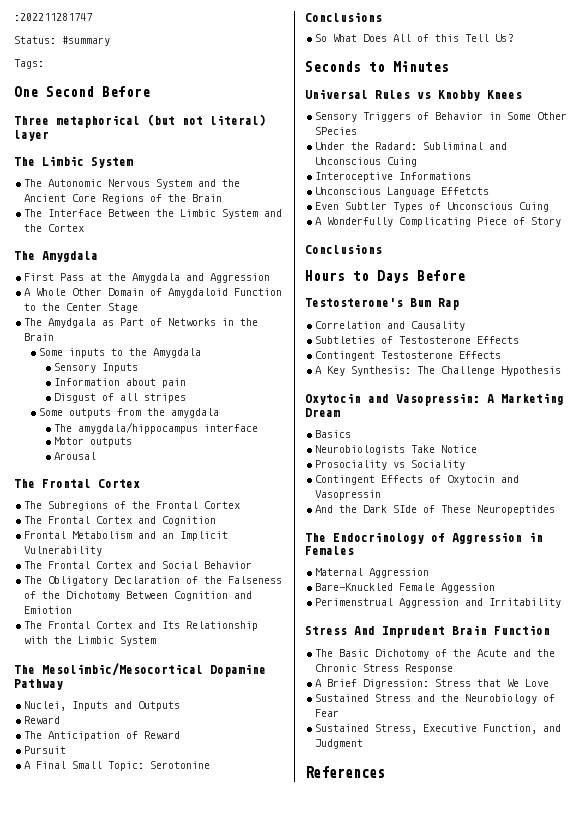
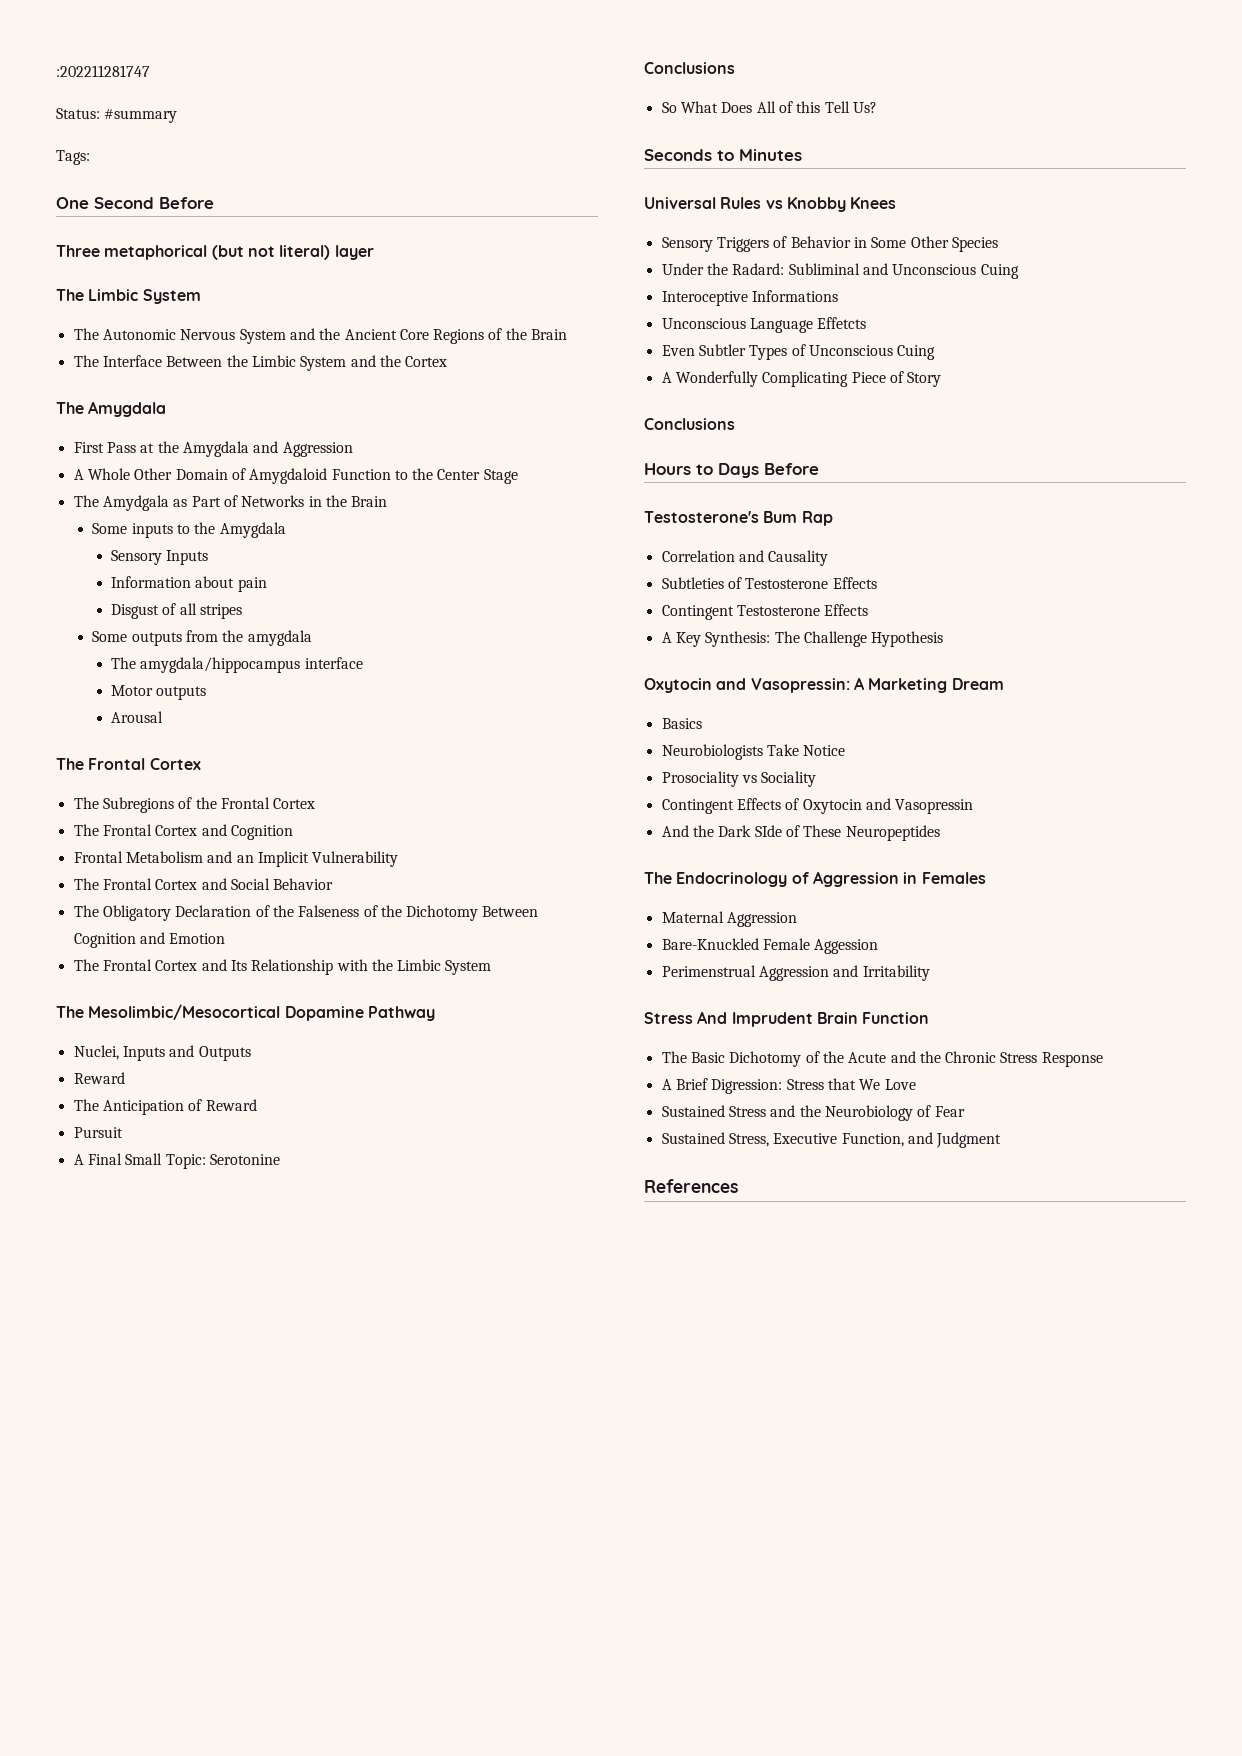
[23,606,72,614] Emiotion -> [169,933,226,944] Emotion
[314,127,357,135] SPecies -> [951,237,998,252] Species

